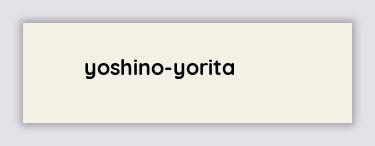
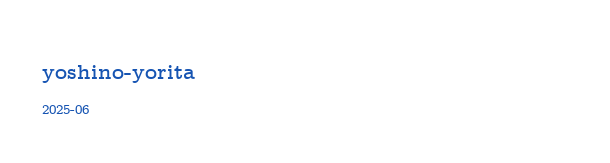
(235, 69) none -> [42,105,89,114] // 2025-06

